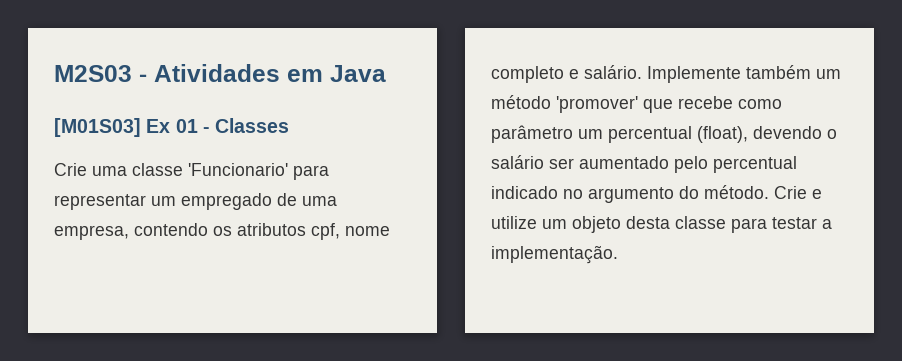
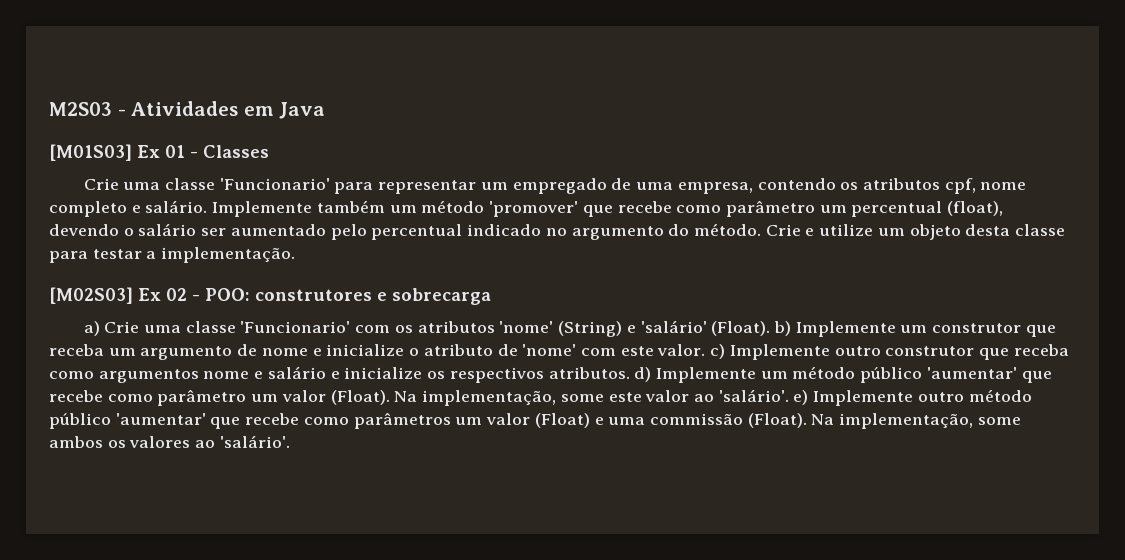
(618, 254) none -> [49,287,491,305] [83,320,1056,337] [49,344,1069,360] [49,366,1052,383] [49,389,1032,406] [49,412,1021,429] [49,435,290,448] // [M02S03] Ex 02 - POO: construtores e sobrecarga // a) Crie uma classe 'Funcionario' com os atributos 'nome' (String) e 'salário' (Float). b) Implemente um construtor que receba um argumento de nome e inicialize o atributo de 'nome' com este valor. c) Implemente outro construtor que receba como argumentos nome e salário e inicialize os respectivos atributos. d) Implemente um método público 'aumentar' que recebe como parâmetro um valor (Float). Na implementação, some este valor ao 'salário'. e) Implemente outro método público 'aumentar' que recebe como parâmetros um valor (Float) e uma commissão (Float). Na implementação, some ambos os valores ao 'salário'.

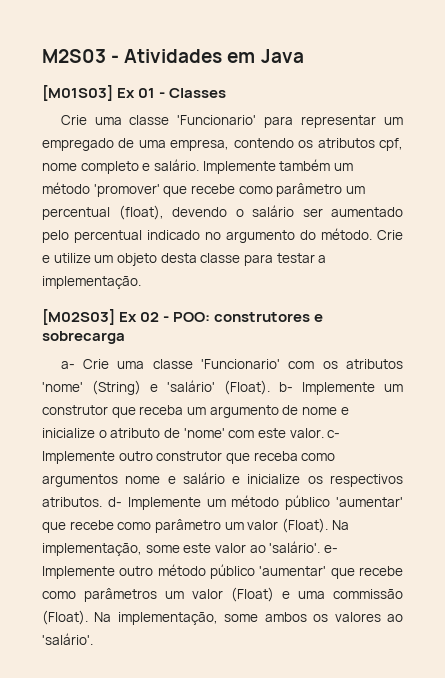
[83,321,100,336] a) -> [60,361,75,369] a-
[774,321,792,336] b) -> [279,382,293,392] b-
[710,344,726,359] c) -> [327,430,341,438] c-
[634,367,652,382] d) -> [107,497,122,507] d-
[793,390,809,405] e) -> [323,545,338,553] e-

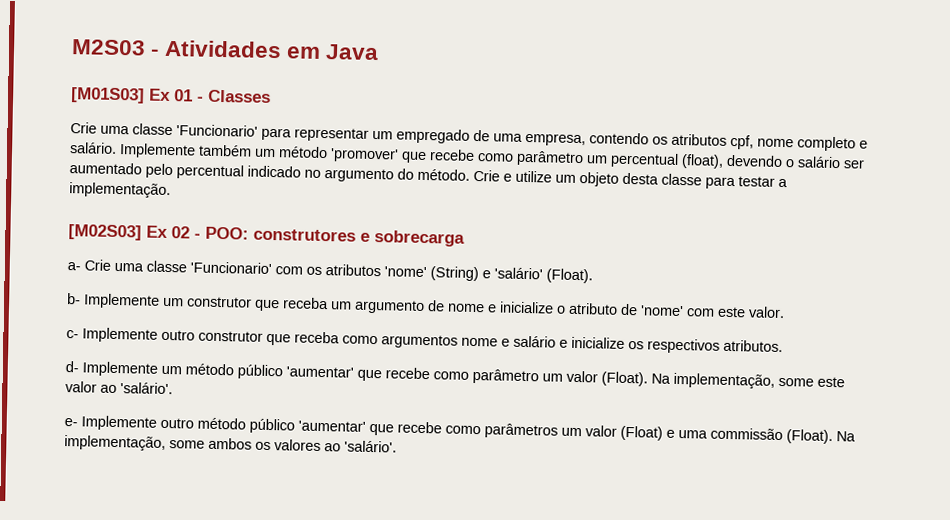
(270, 387) none -> (593, 276) //
(324, 433) none -> (785, 312) //
(102, 502) none -> (783, 346) //
(321, 547) none -> (173, 388) //

